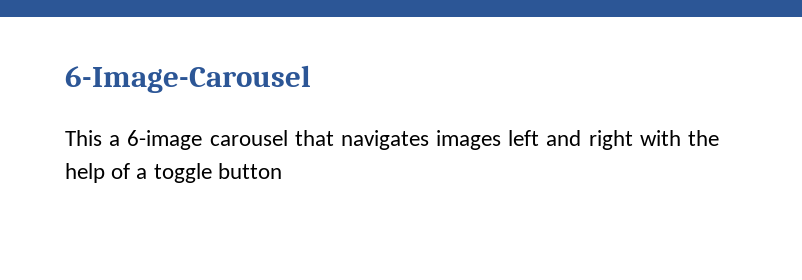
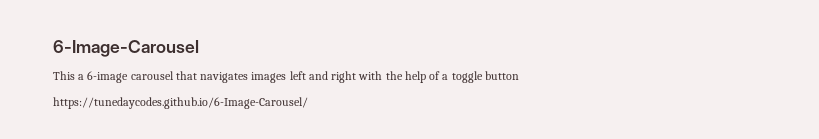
(282, 171) none -> [53,97,308,109] // https://tunedaycodes.github.io/6-Image-Carousel/

